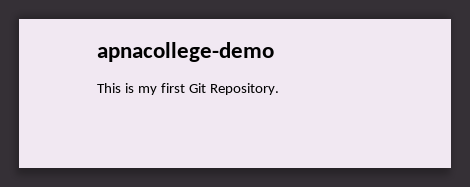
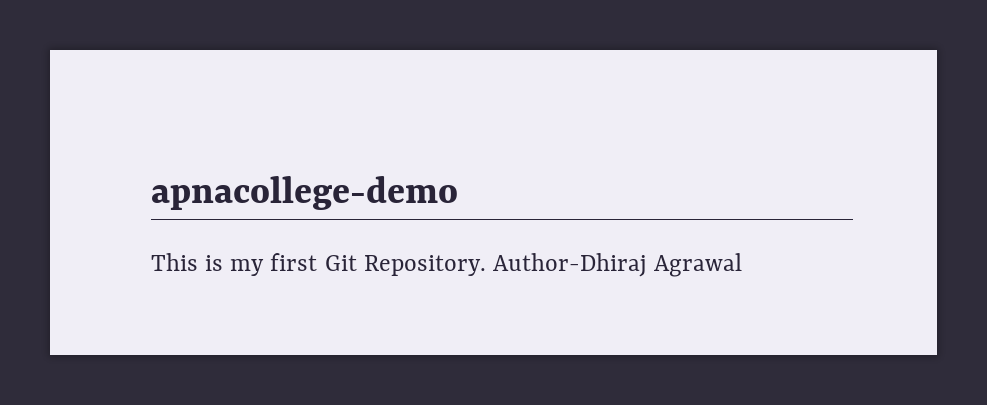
(279, 89) none -> [492,253,743,277] Author-Dhiraj Agrawal

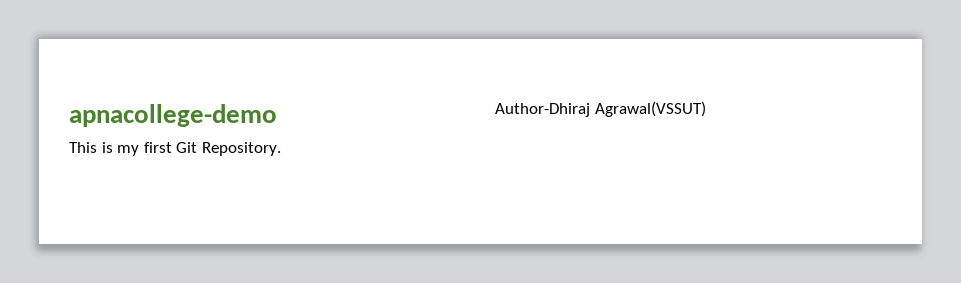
[492,253,743,277] Author-Dhiraj Agrawal -> [495,101,706,117] // Author-Dhiraj Agrawal(VSSUT)

